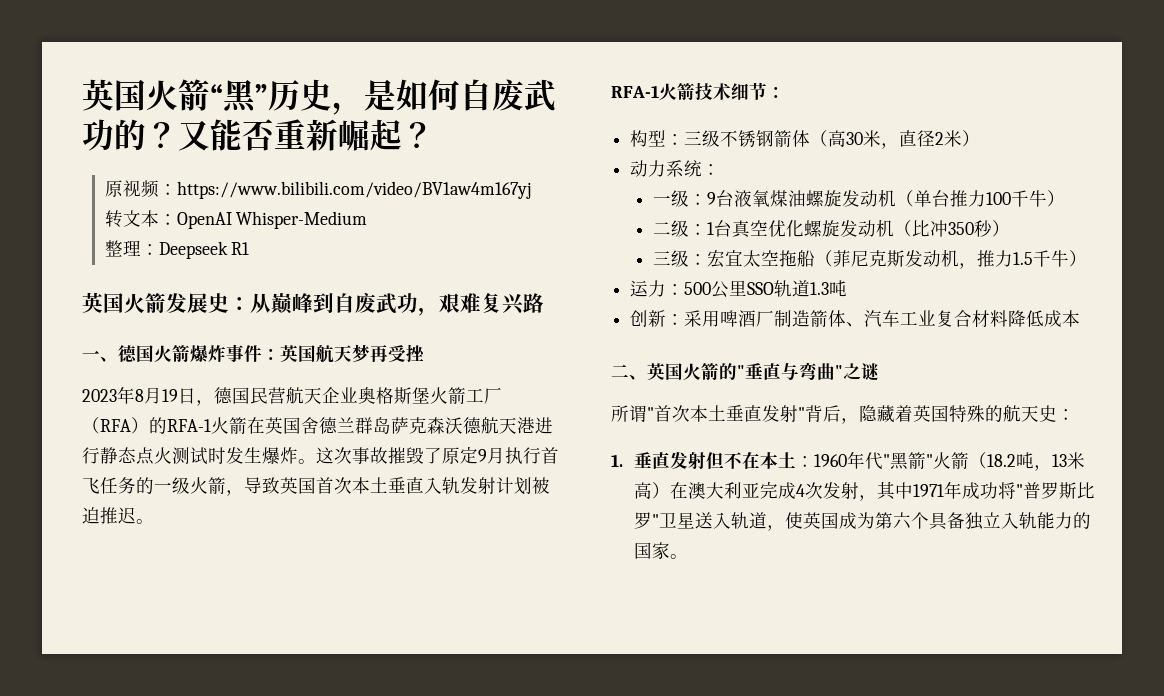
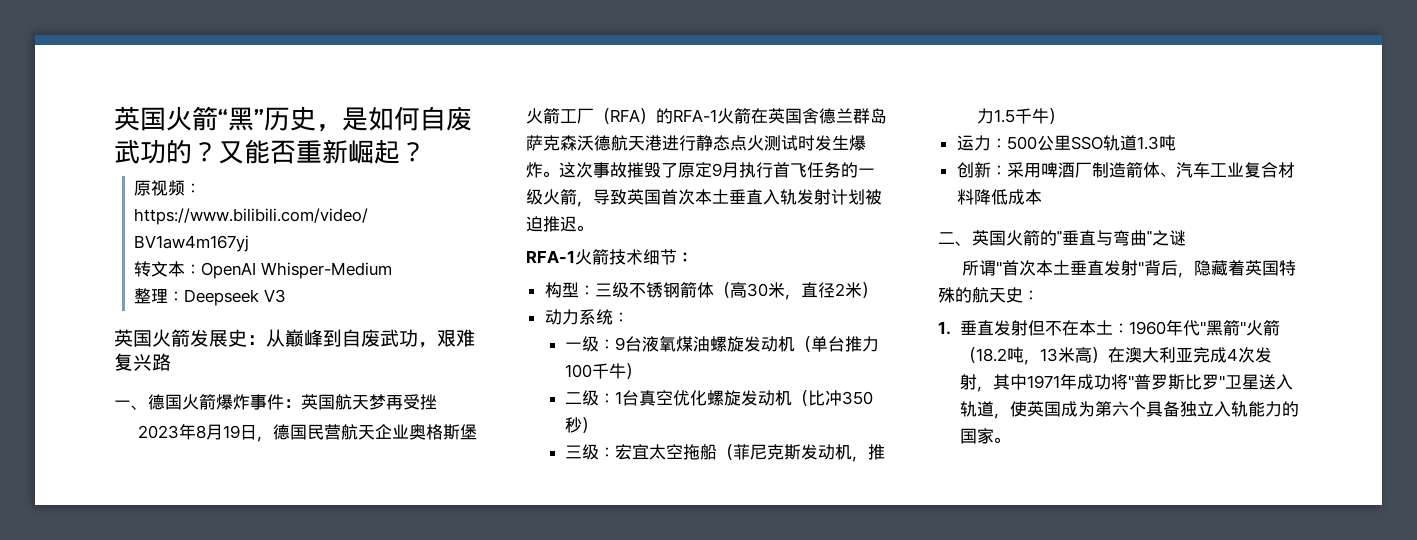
[231,242,250,255] R1 -> [263,289,286,303] V3

